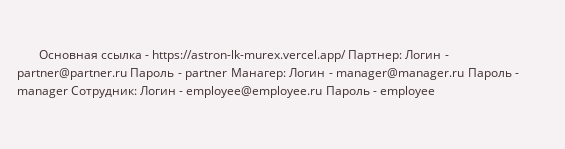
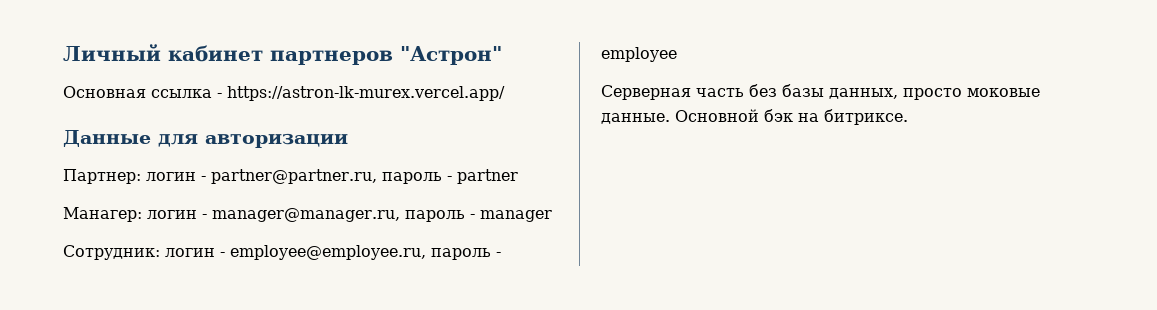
(38, 54) none -> [63,44,502,65] Личный кабинет партнеров "Астрон" //
[348,50,449,62] [17,68,520,80] [17,86,435,98] Партнер: Логин - partner@partner.ru Пароль - partner Манагер: Логин - manager@manager.ru Пароль - manager Сотрудник: Логин - employee@employee.ru Пароль - employee -> [63,130,348,148] [63,169,518,184] [63,207,552,222] [63,245,501,260] [601,47,677,62] [601,84,1040,100] [601,109,908,125] // Данные для авторизации // Партнер: логин - partner@partner.ru, пароль - partner // Манагер: логин - manager@manager.ru, пароль - manager // Сотрудник: логин - employee@employee.ru, пароль - employee // Серверная часть без базы данных, просто моковые данные. Основной бэк на битриксе.

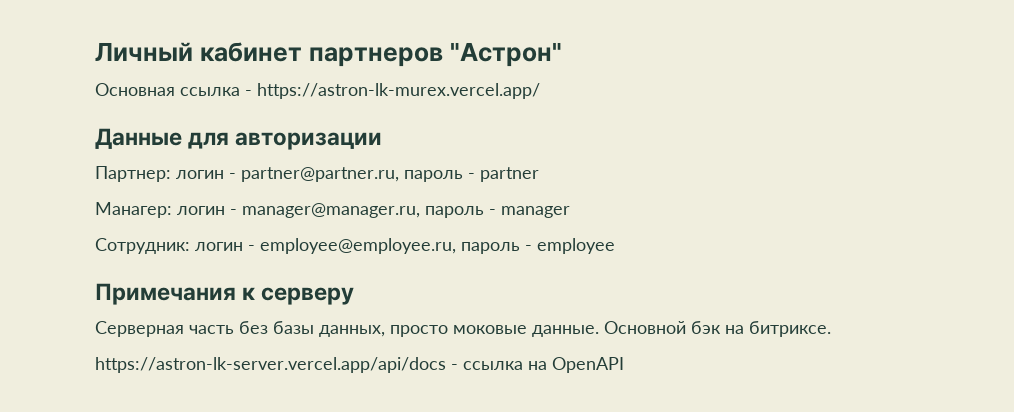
(677, 54) none -> [95,283,355,305] // Примечания к серверу
(908, 117) none -> [95,357,624,373] // https://astron-lk-server.vercel.app/api/docs - ссылка на OpenAPI

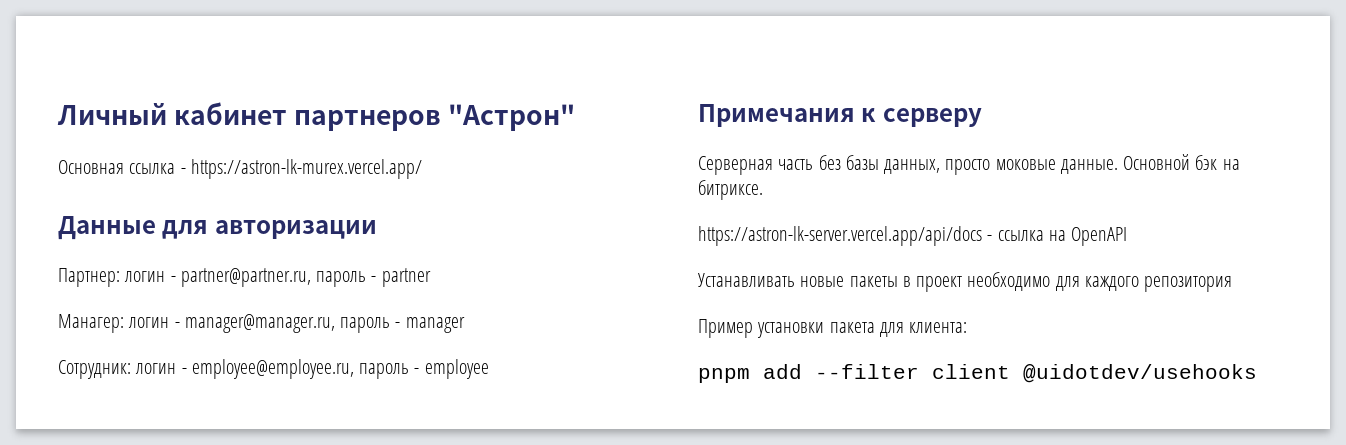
(624, 365) none -> [698,272,1233,292] [698,319,968,338] [698,364,1257,383] // Устанавливать новые пакеты в проект необходимо для каждого репозитория // Пример установки пакета для клиента: // pnpm add --filter client @uidotdev/usehooks

